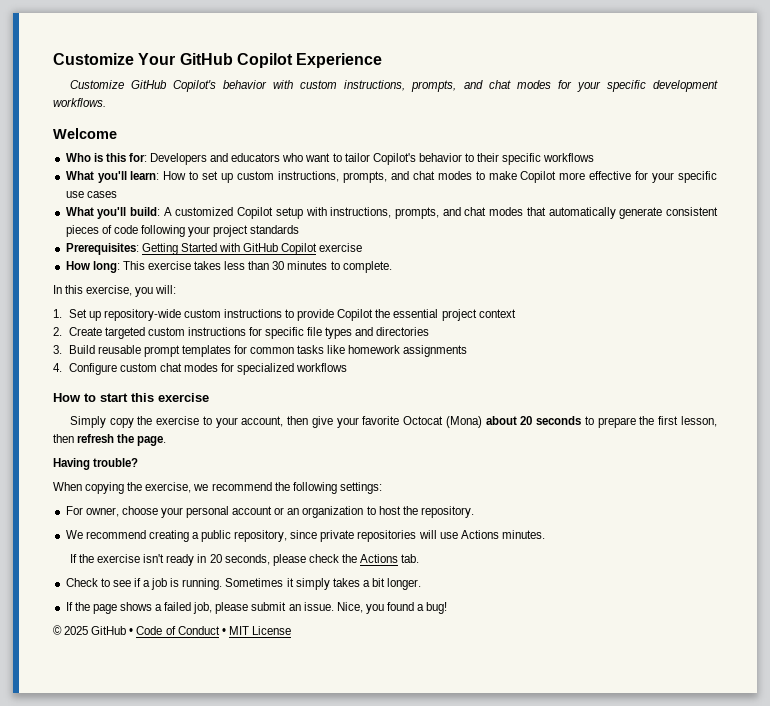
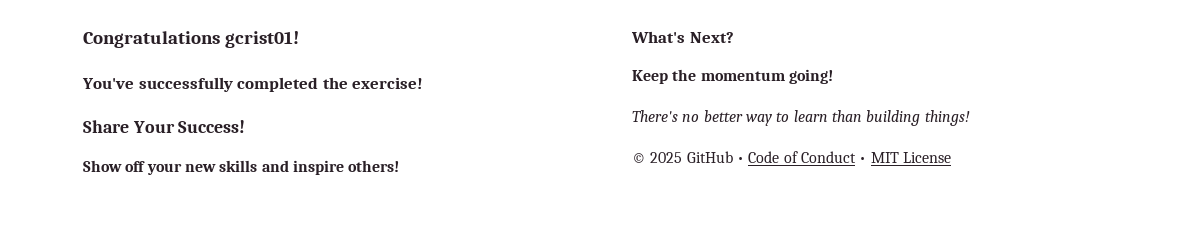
[53,53,383,68] [69,80,718,92] [53,98,106,107] [53,128,117,139] [65,153,595,165] [65,171,718,183] [65,191,117,198] [65,207,719,219] [65,225,300,237] [65,243,363,255] [65,261,392,273] [53,285,177,297] [53,309,516,321] [53,327,430,339] [53,345,468,357] [53,363,348,375] [53,393,209,402] [69,416,718,428] [53,434,167,446] [53,458,139,470] [53,482,382,494] [65,506,474,518] [65,530,545,542] [69,554,420,566] [65,578,422,590] [65,602,448,614] Customize Your GitHub Copilot Experience // Customize GitHub Copilot's behavior with custom instructions, prompts, and chat modes for your specific development workflows. // Welcome // Who is this for: Developers and educators who want to tailor Copilot's behavior to their specific workflows // What you'll learn: How to set up custom instructions, prompts, and chat modes to make Copilot more effective for your specific use cases // What you'll build: A customized Copilot setup with instructions, prompts, and chat modes that automatically generate consistent pieces of code following your project standards // Prerequisites: Getting Started with GitHub Copilot exercise // How long: This exercise takes less than 30 minutes to complete. // In this exercise, you will: // 1. Set up repository-wide custom instructions to provide Copilot the essential project context // 2. Create targeted custom instructions for specific file types and directories // 3. Build reusable prompt templates for common tasks like homework assignments // 4. Configure custom chat modes for specialized workflows // How to start this exercise // Simply copy the exercise to your account, then give your favorite Octocat (Mona) about 20 seconds to prepare the first lesson, then refresh the page. // Having trouble? // When copying the exercise, we recommend the following settings: // For owner, choose your personal account or an organization to host the repository. // We recommend creating a public repository, since private repositories will use Actions minutes. // If the exercise isn't ready in 20 seconds, please check the Actions tab. // Check to see if a job is running. Sometimes it simply takes a bit longer. // If the page shows a failed job, please submit an issue. Nice, you found a bug! -> [83,31,299,48] [82,77,424,92] [83,120,246,133] [83,160,400,175] [631,31,734,43] [632,69,833,84] [632,110,970,126] Congratulations gcrist01! // You've successfully completed the exercise! // Share Your Success! // Show off your new skills and inspire others! // What's Next? // Keep the momentum going! // There's no better way to learn than building things!

